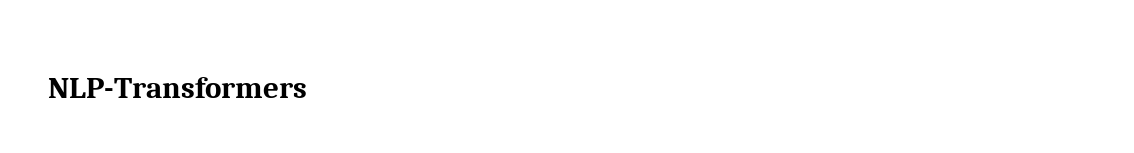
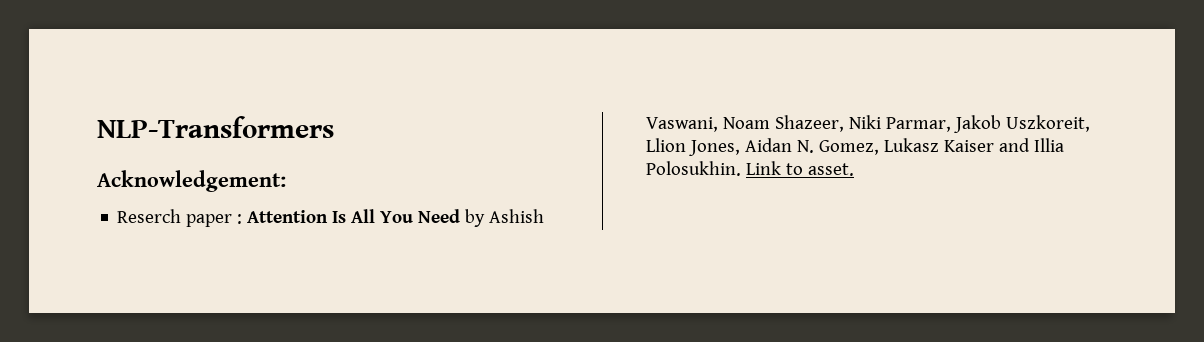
(307, 87) none -> [97,170,286,192] [117,209,545,227] [646,115,1091,133] [646,138,1065,156] [646,161,855,176] // Acknowledgement: // Reserch paper : Attention Is All You Need by Ashish Vaswani, Noam Shazeer, Niki Parmar, Jakob Uszkoreit, Llion Jones, Aidan N. Gomez, Lukasz Kaiser and Illia Polosukhin. Link to asset.

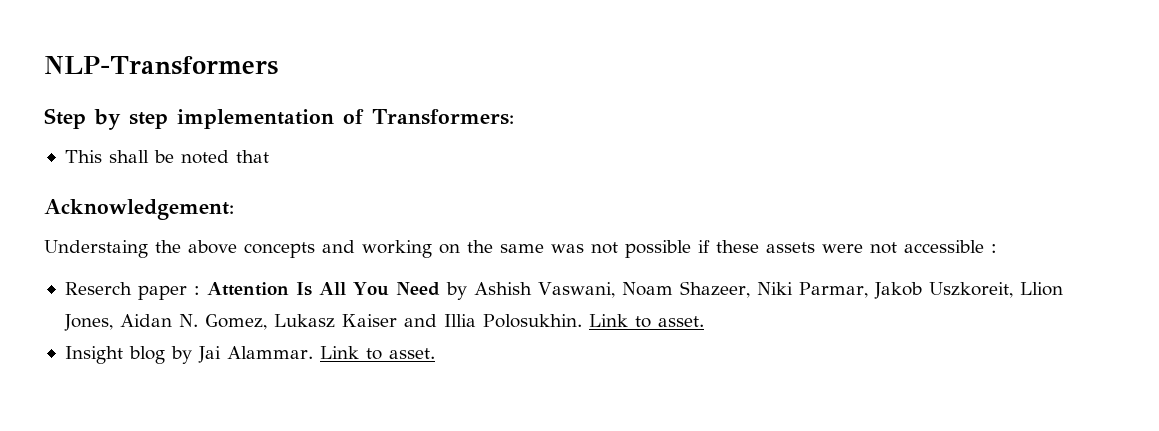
[97,170,286,192] Acknowledgement: -> [44,108,514,130] [64,150,269,164] [44,199,234,220] [44,240,997,258] Step by step implementation of Transformers: // This shall be noted that // Acknowledgement: // Understaing the above concepts and working on the same was not possible if these assets were not accessible :
(855, 169) none -> [64,346,435,364] // Insight blog by Jai Alammar. Link to asset.

